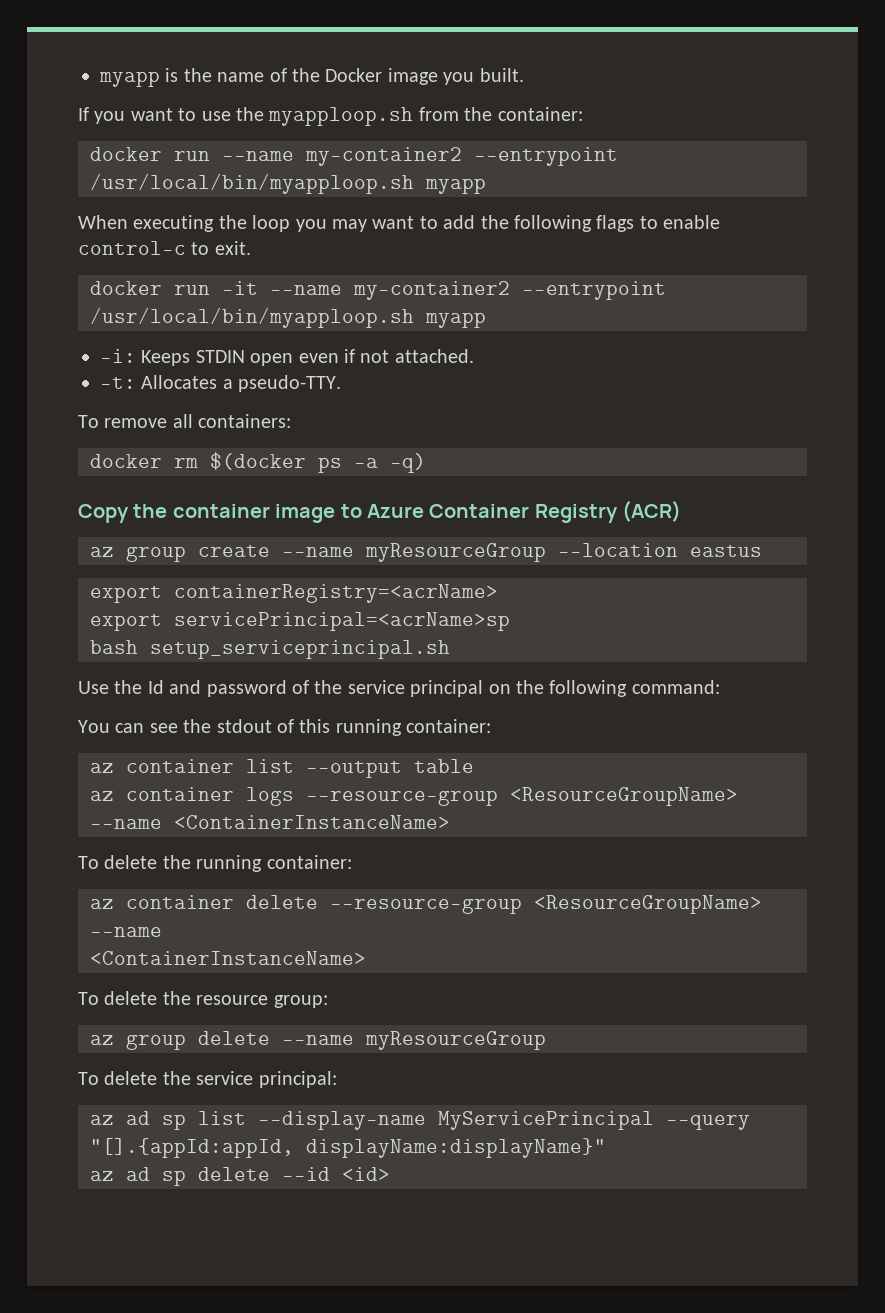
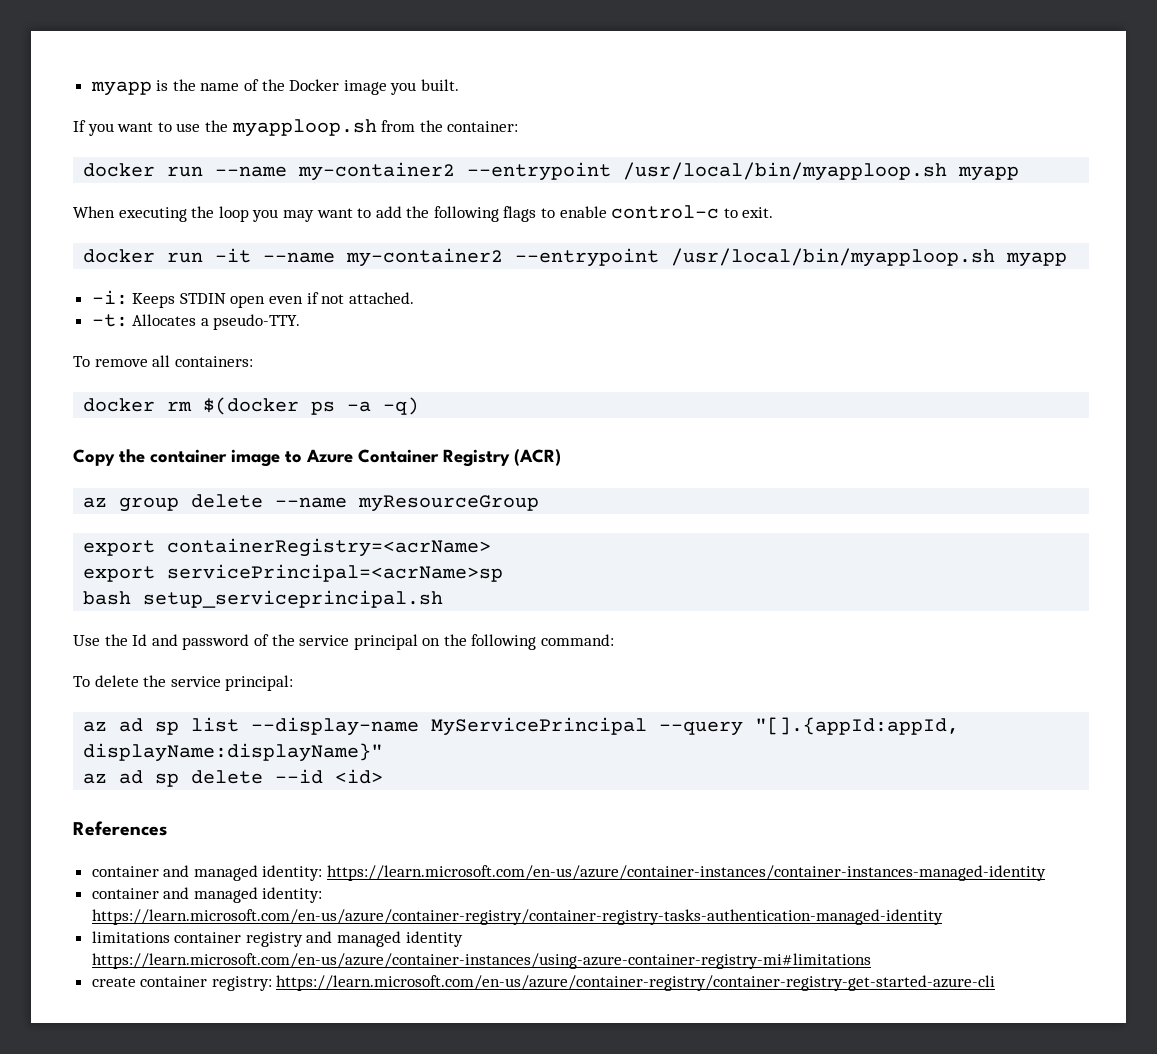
[198,543,762,562] create --name myResourceGroup --location eastus -> [191,494,540,512] delete --name myResourceGroup
[78,719,492,736] [90,759,474,778] [90,787,738,806] [90,815,450,829] [78,855,352,872] [90,895,762,914] [90,927,162,937] [90,951,366,965] [78,991,328,1008] [90,1031,546,1050] // You can see the stdout of this running container: // az container list --output table // az container logs --resource-group <ResourceGroupName> --name <ContainerInstanceName> // To delete the running container: // az container delete --resource-group <ResourceGroupName> --name // <ContainerInstanceName> // To delete the resource group: // az group delete --name myResourceGroup -> (615, 640) none
(390, 1174) none -> [73,821,167,836] [91,865,1047,881] [91,887,323,903] [91,909,943,925] [91,931,463,947] [91,953,871,969] [91,975,996,991] // References // container and managed identity: https://learn.microsoft.com/en-us/azure/container-instances/container-instances-managed-identity // container and managed identity: https://learn.microsoft.com/en-us/azure/container-registry/container-registry-tasks-authentication-managed-identity // limitations container registry and managed identity https://learn.microsoft.com/en-us/azure/container-instances/using-azure-container-registry-mi#limitations // create container registry: https://learn.microsoft.com/en-us/azure/container-registry/container-registry-get-started-azure-cli

